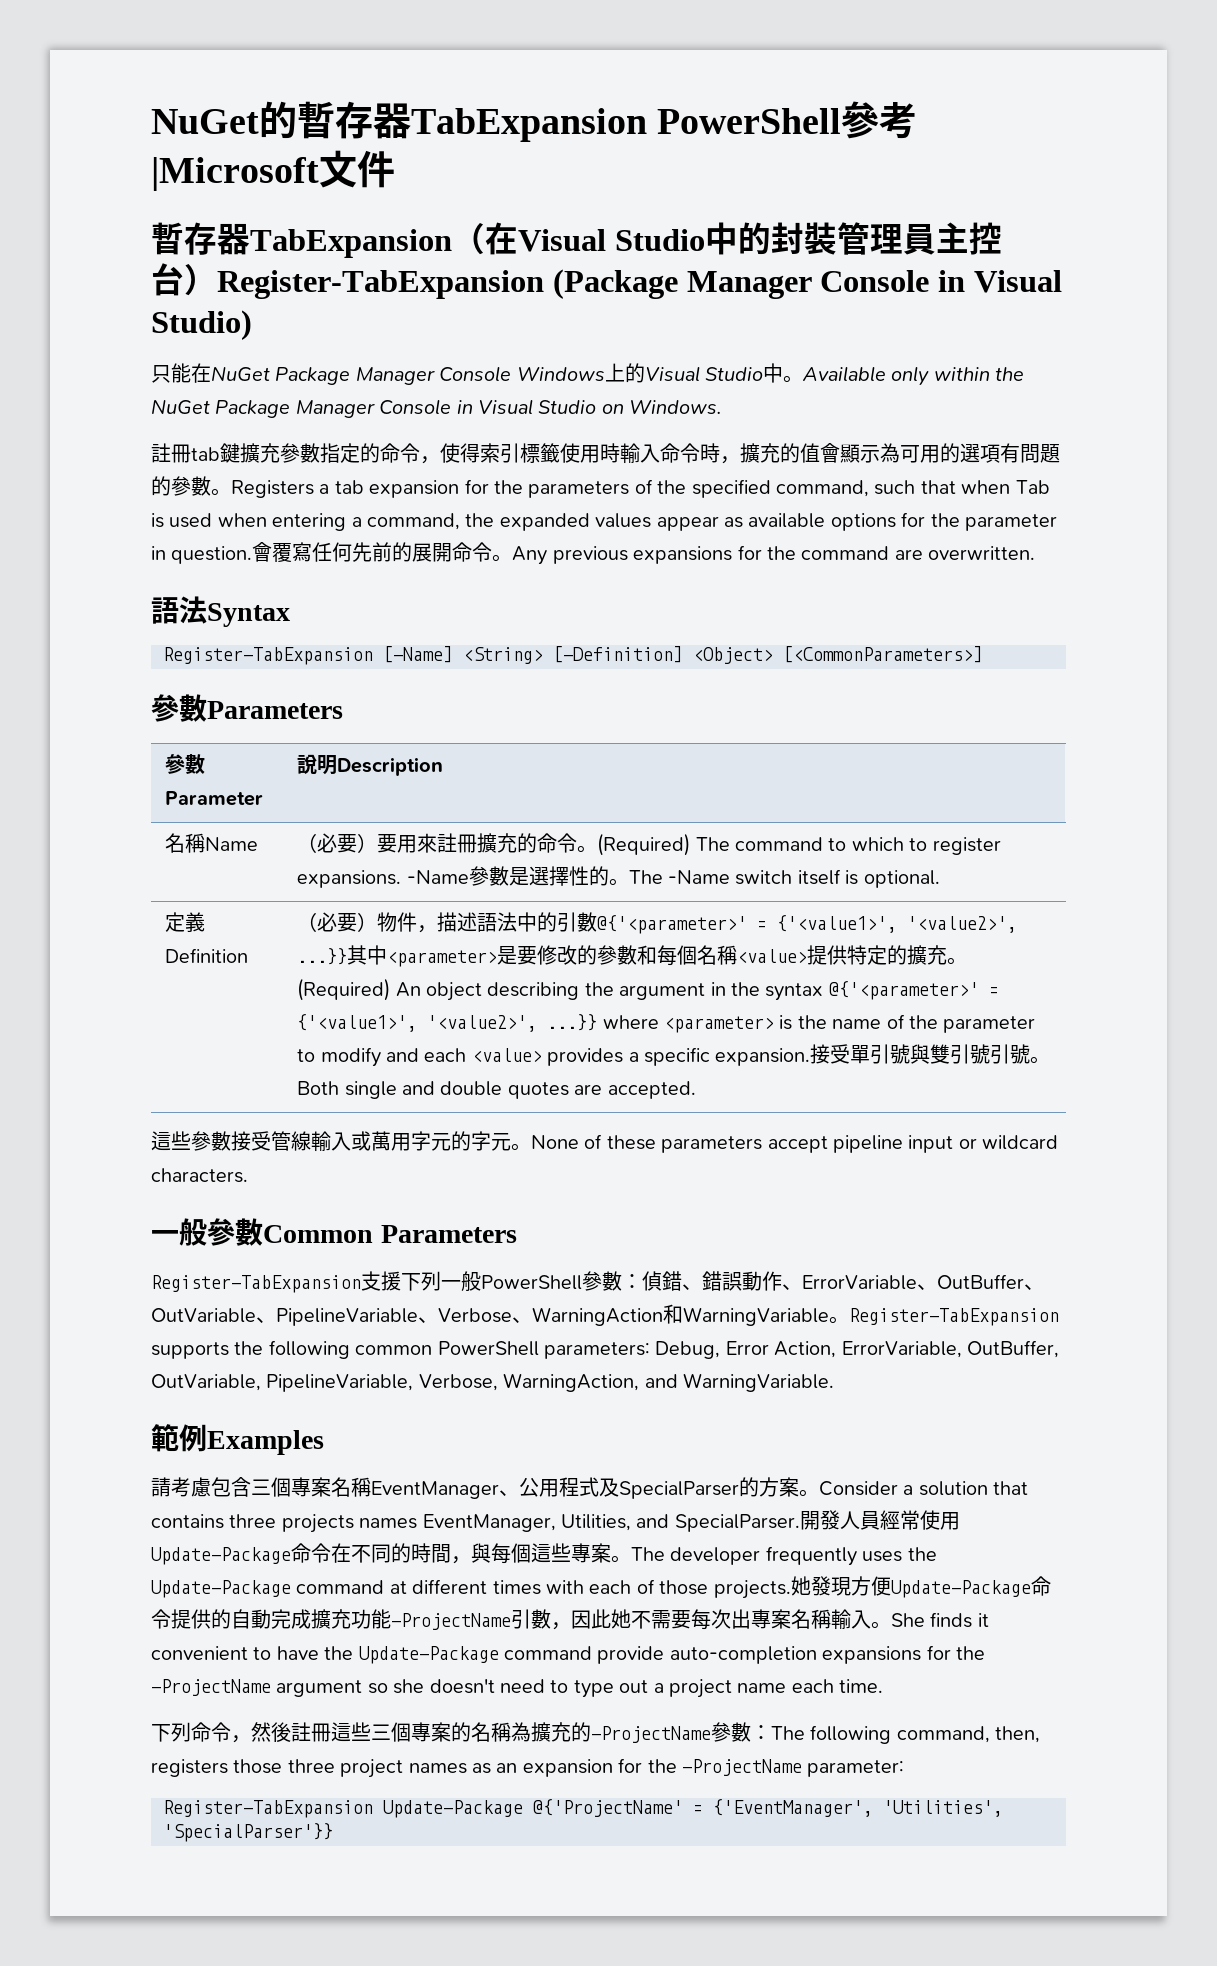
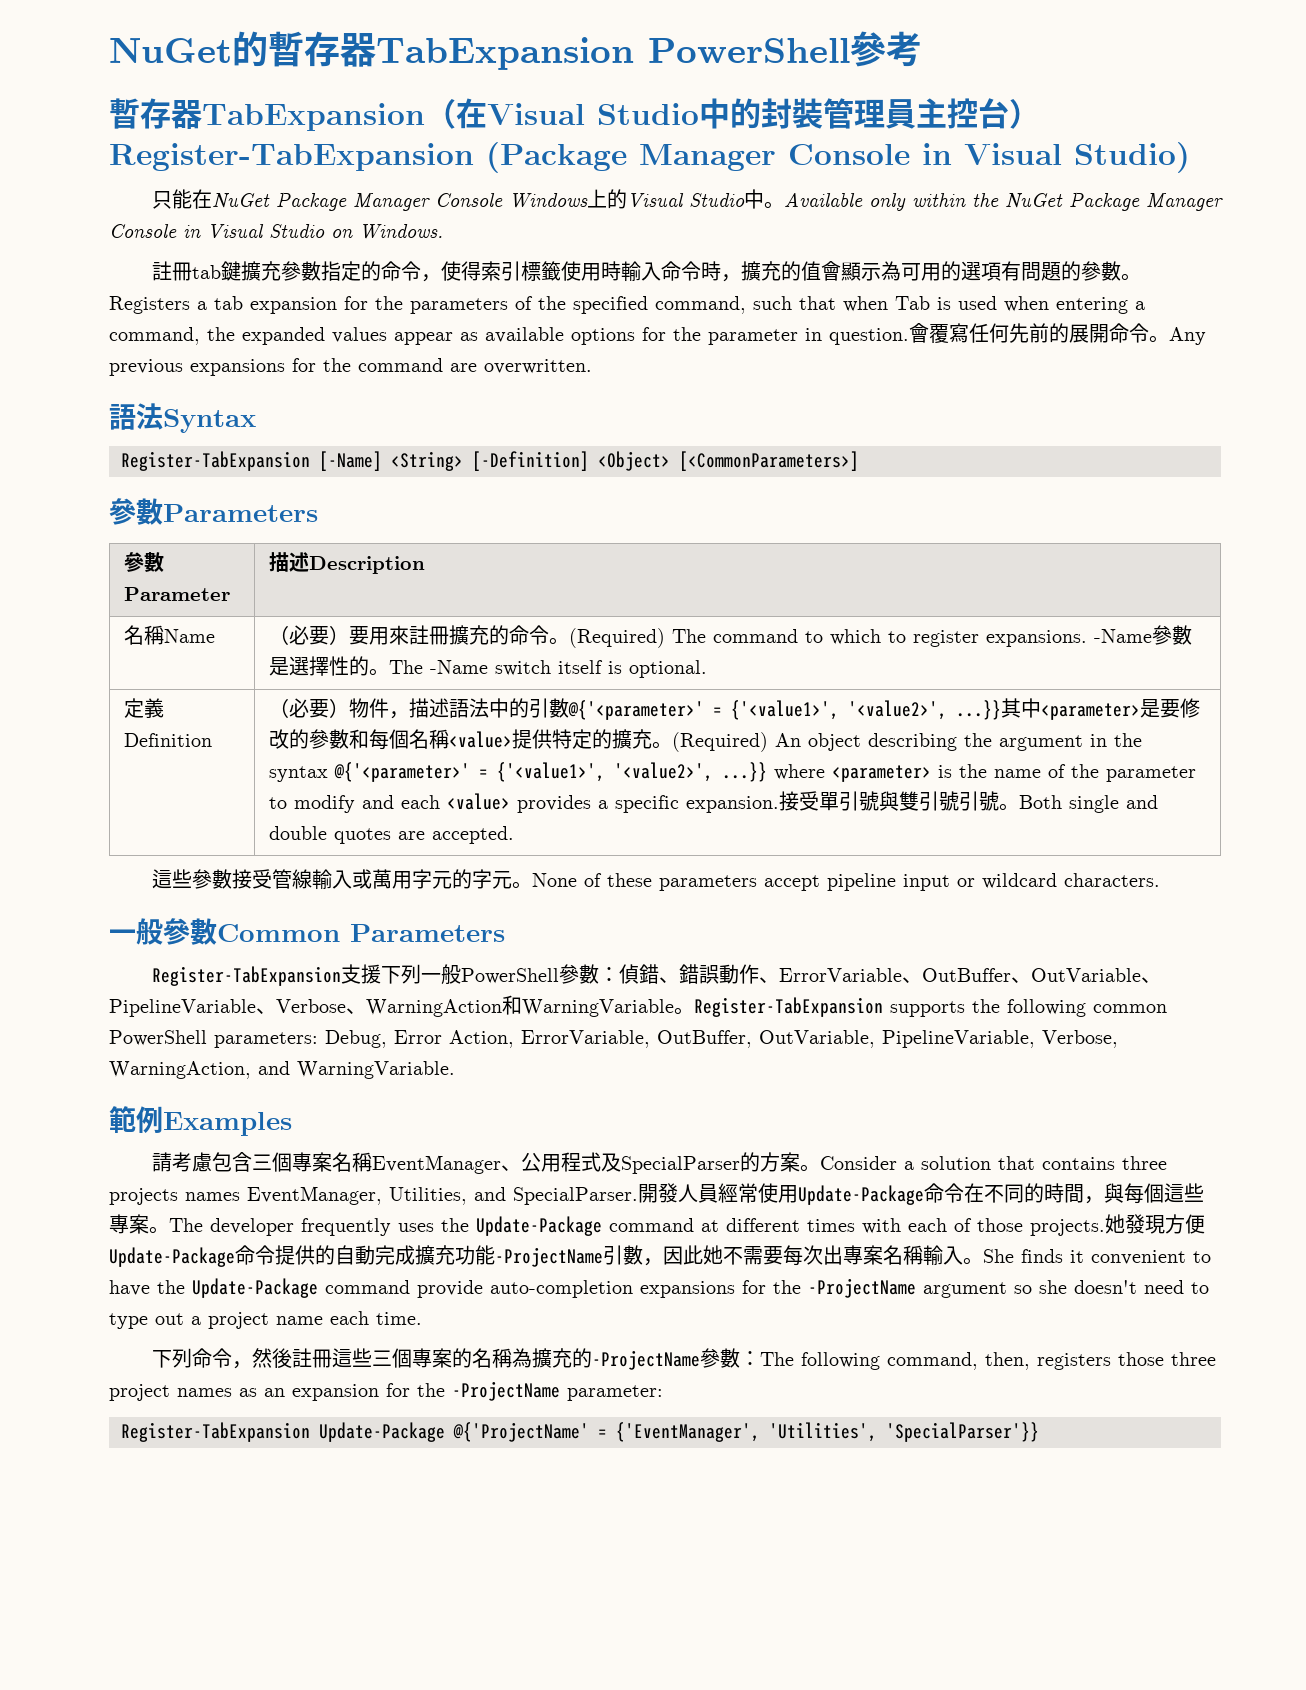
[151,150,395,191] |Microsoft文件 -> (922, 49) none
[297,754,338,775] 說明 -> [269,552,310,572] 描述

